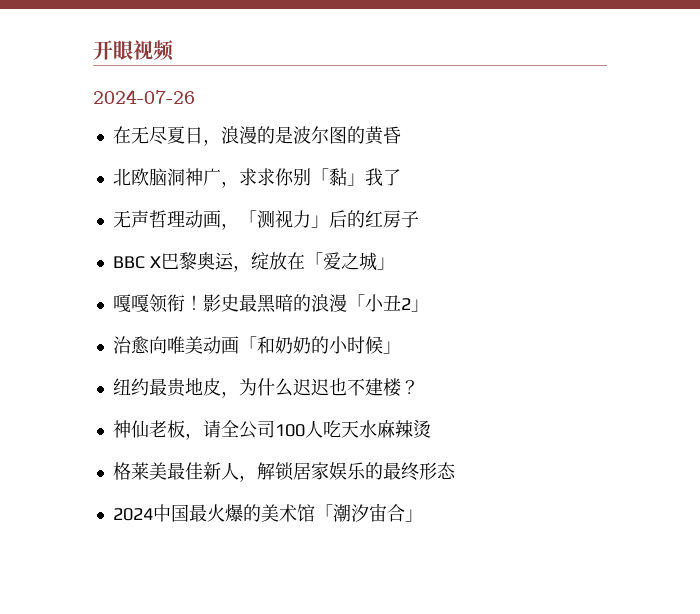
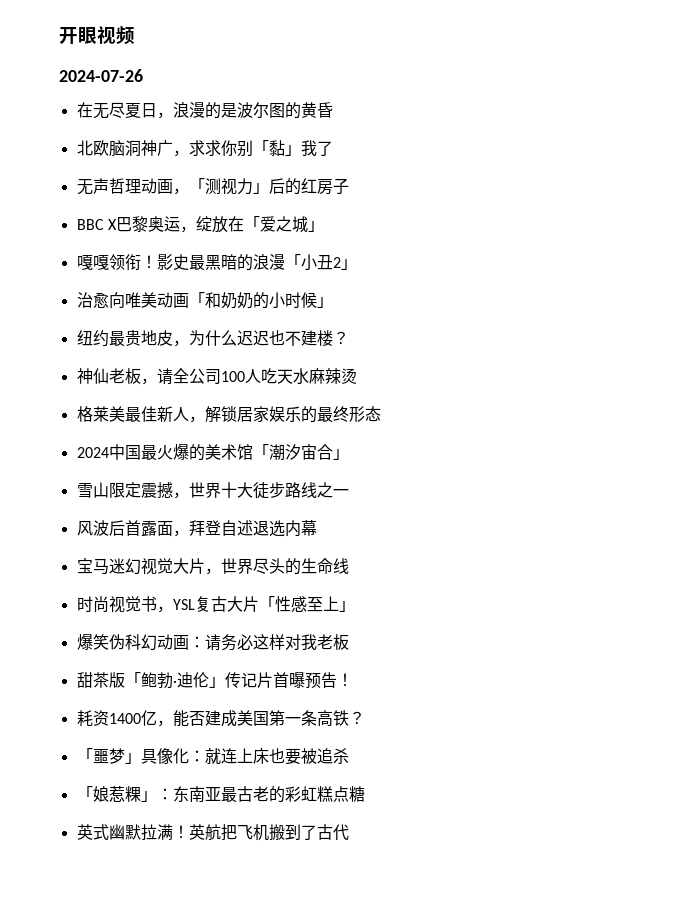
(423, 515) none -> [76,482,349,499] [76,520,317,537] [76,558,349,575] [76,596,355,613] [76,634,349,651] [76,672,353,689] [76,710,365,727] [76,748,349,765] [76,786,365,803] [76,824,349,841] // 雪山限定震撼，世界十大徒步路线之一 // 风波后首露面，拜登自述退选内幕 // 宝马迷幻视觉大片，世界尽头的生命线 // 时尚视觉书，YSL复古大片「性感至上」 // 爆笑伪科幻动画：请务必这样对我老板 // 甜茶版「鲍勃·迪伦」传记片首曝预告！ // 耗资1400亿，能否建成美国第一条高铁？ // 「噩梦」具像化：就连上床也要被追杀 // 「娘惹粿」：东南亚最古老的彩虹糕点糖 // 英式幽默拉满！英航把飞机搬到了古代

